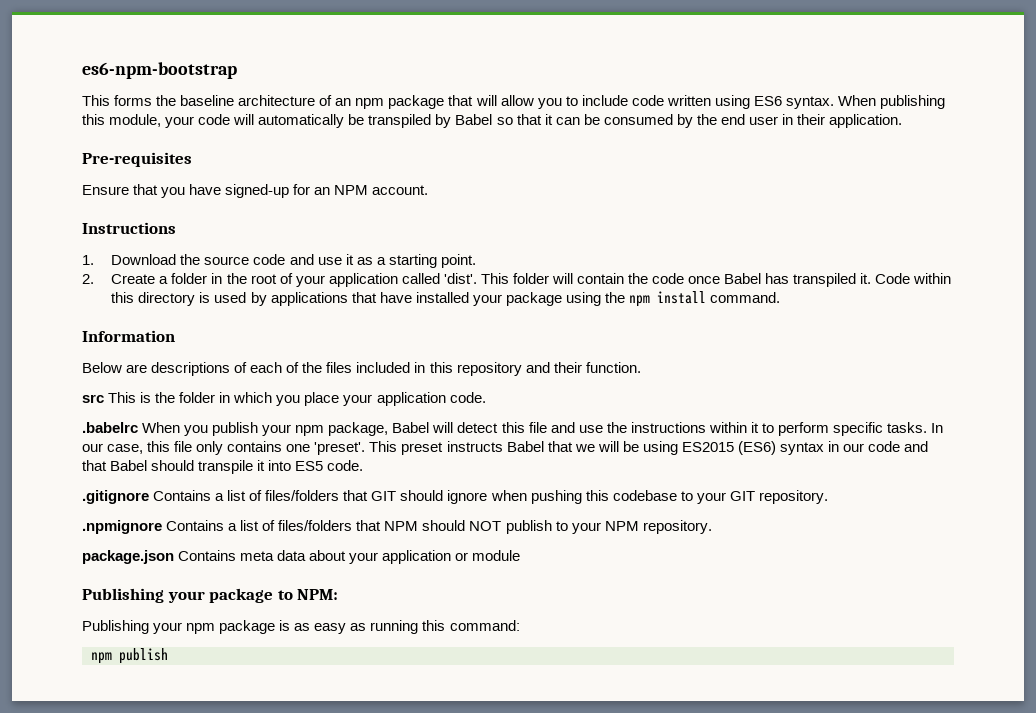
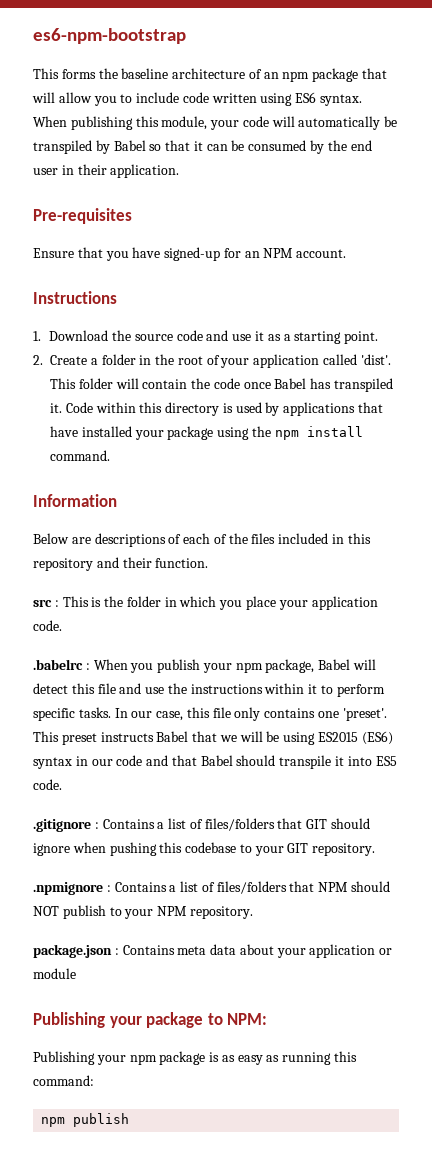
(104, 398) none -> [54,600,59,607] :
(138, 427) none -> [85,663,90,670] :
(149, 497) none -> [94,822,99,829] :
(162, 527) none -> [106,885,111,892] :
(174, 557) none -> [114,948,119,955] :

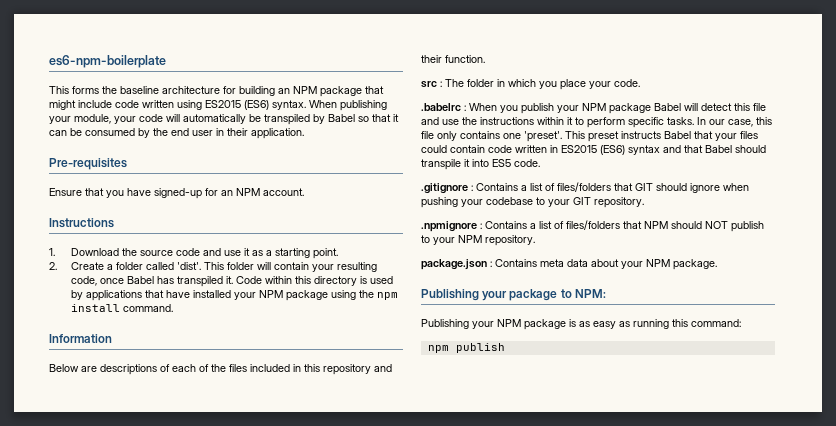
[33,28,186,44] es6-npm-bootstrap -> [49,55,166,68] es6-npm-boilerplate
[248,68,388,82] [32,92,133,106] of an npm package that will allow you to -> [223,86,384,97] [49,100,76,110] for building an NPM package that might
[295,92,317,103] ES6 -> [205,100,269,110] ES2015 (ES6)
[135,116,159,127] this -> [49,116,71,124] your
[139,354,320,368] in the root of your application -> (143, 266) none
[191,378,240,389] the code -> [311,262,377,272] [70,276,97,286] your resulting code,
(164, 435) none -> [258,290,283,298] NPM
[62,596,124,607] This is the -> [445,79,464,87] The
[311,596,378,610] application -> (611, 85) none
[235,659,315,673] npm package, -> [582,103,651,114] NPM package
[219,731,393,745] [33,755,143,769] we will be using ES2015 (ES6) syntax in our code -> [715,131,758,141] [421,145,660,155] your files could contain code written in ES2015 (ES6) syntax
[159,842,183,853] this -> [461,199,483,207] your
[309,944,393,958] [33,968,76,979] application or module -> [646,259,717,270] NPM package.
[129,1054,157,1065] npm -> [497,319,521,327] NPM

